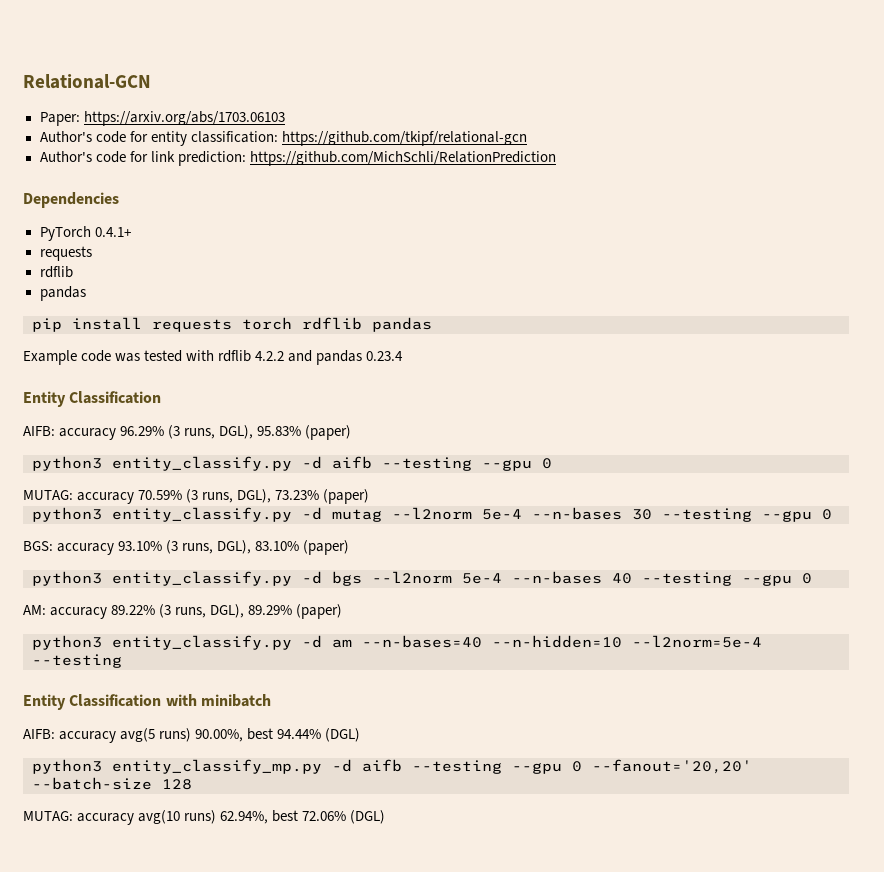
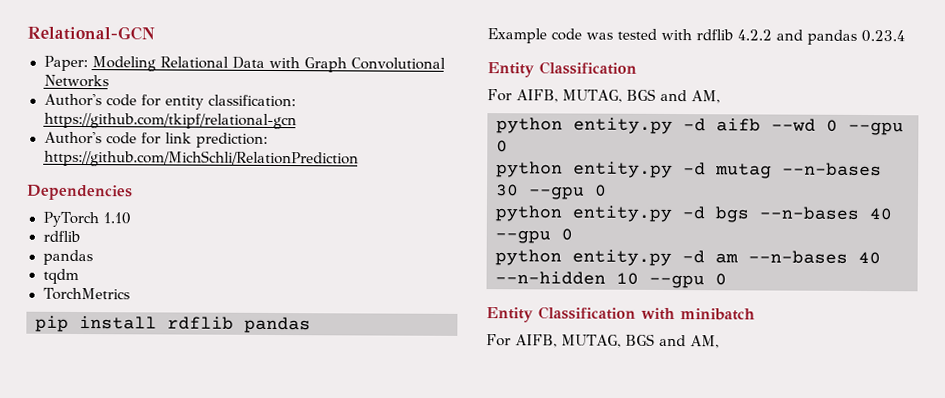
[83,111,285,126] https://arxiv.org/abs/1703.06103 -> [91,56,446,73] [43,74,109,88] Modeling Relational Data with Graph Convolutional Networks
[94,227,131,237] [39,246,92,261] 0.4.1+ // requests -> [103,212,132,225] 1.10
(86, 293) none -> [42,268,79,285] [42,287,131,301] // tqdm // TorchMetrics
[152,317,292,332] requests torch -> (157, 323) none
[23,425,352,440] [32,456,552,471] [23,489,370,504] [32,507,522,522] AIFB: accuracy 96.29% (3 runs, DGL), 95.83% (paper) // python3 entity_classify.py -d aifb --testing --gpu 0 // MUTAG: accuracy 70.59% (3 runs, DGL), 73.23% (paper) // python3 entity_classify.py -d mutag --l2norm 5e-4 -> [487,88,720,104] [496,117,904,136] [496,140,508,153] [496,161,772,179] For AIFB, MUTAG, BGS and AM, // python entity.py -d aifb --wd 0 --gpu 0 // python entity.py -d mutag
[662,508,832,522] [23,540,350,555] [32,571,812,586] [23,604,343,619] [32,635,762,650] [32,654,122,668] [23,694,271,710] [23,728,361,743] [32,759,752,774] [32,777,192,790] [23,810,386,825] --testing --gpu 0 // BGS: accuracy 93.10% (3 runs, DGL), 83.10% (paper) // python3 entity_classify.py -d bgs --l2norm 5e-4 --n-bases 40 --testing --gpu 0 // AM: accuracy 89.22% (3 runs, DGL), 89.29% (paper) // python3 entity_classify.py -d am --n-bases=40 --n-hidden=10 --l2norm=5e-4 --testing // Entity Classification with minibatch // AIFB: accuracy avg(5 runs) 90.00%, best 94.44% (DGL) // python3 entity_classify_mp.py -d aifb --testing --gpu 0 --fanout='20,20' --batch-size 128 // MUTAG: accuracy avg(10 runs) 62.94%, best 72.06% (DGL) -> [528,184,607,200] [495,205,892,223] [495,228,573,244] [495,249,881,267] [495,271,727,289] [486,306,755,323] [486,333,719,349] --gpu 0 // python entity.py -d bgs --n-bases 40 --gpu 0 // python entity.py -d am --n-bases 40 --n-hidden 10 --gpu 0 // Entity Classification with minibatch // For AIFB, MUTAG, BGS and AM,

